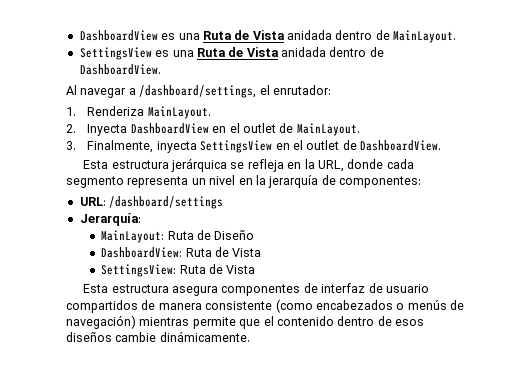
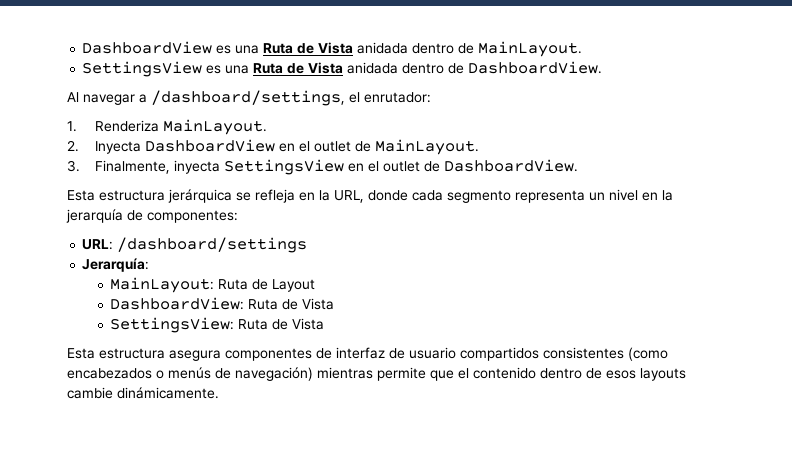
[214,230,255,240] Diseño -> [272,279,316,292] Layout
[141,300,273,310] de manera consistente -> [543,347,624,359] consistentes
[66,332,112,342] diseños -> [640,368,686,381] layouts

